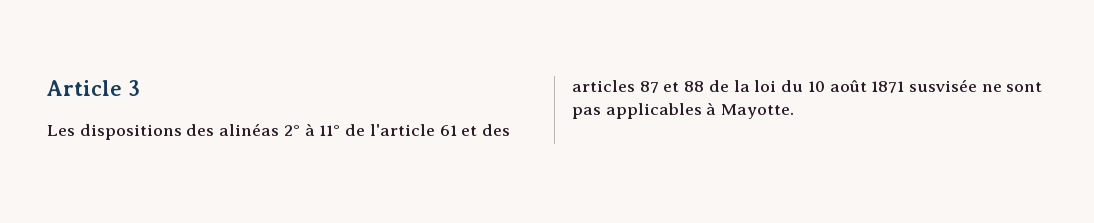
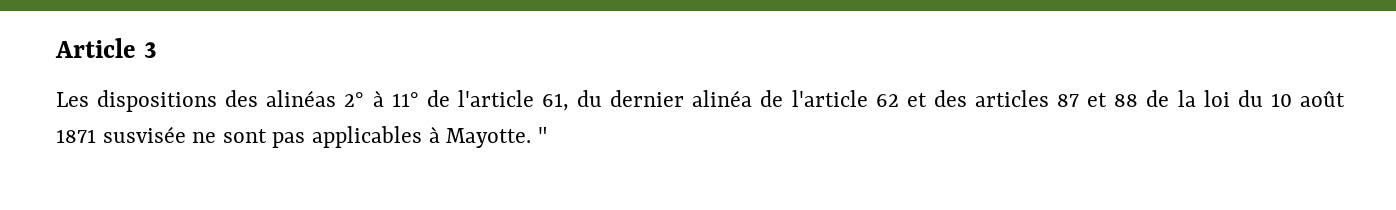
[439,125,457,136] 61 -> [541,90,899,111] 61, du dernier alinéa de l'article 62
(795, 111) none -> [537,127,547,143] "

